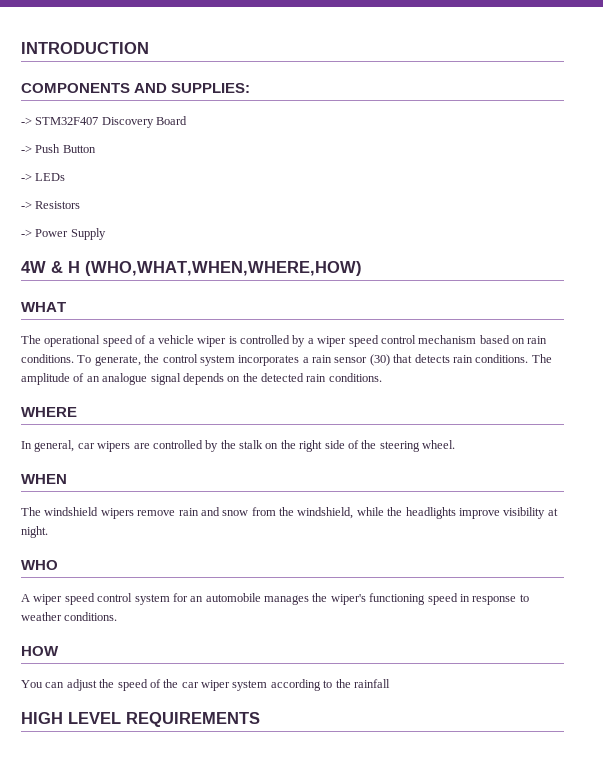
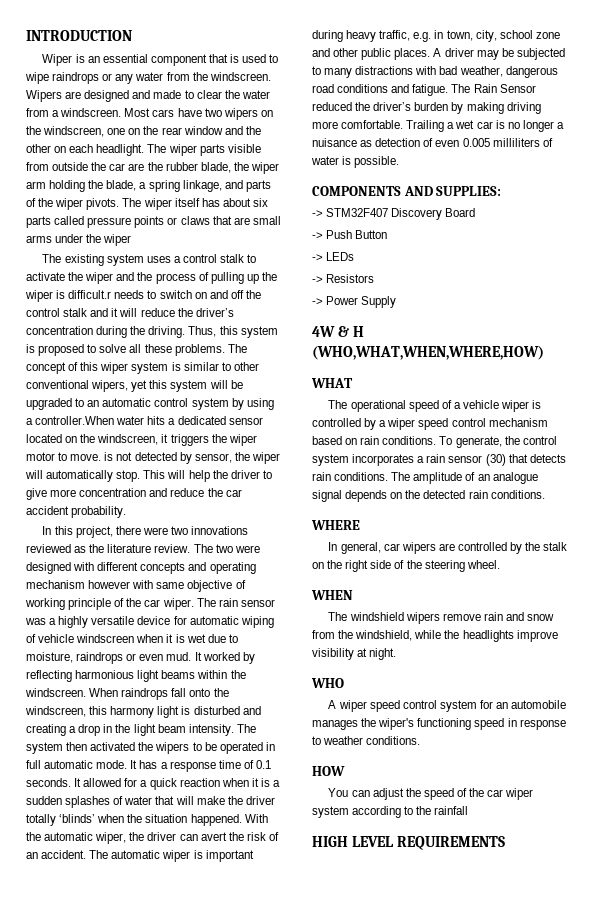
(149, 48) none -> [42,54,279,66] [25,72,271,84] [26,90,270,102] [26,108,273,120] [26,126,261,137] [26,144,261,156] [26,162,279,174] [26,180,271,192] [26,198,268,210] [26,216,281,228] [26,234,132,246] [42,254,257,266] [26,272,277,284] [25,290,261,302] [26,308,234,317] [26,326,278,338] [26,344,247,356] [26,362,259,374] [26,380,243,392] [26,398,274,410] [26,416,263,425] [26,434,257,446] [26,452,280,464] [25,470,272,482] [26,488,242,500] [26,506,127,518] [42,526,249,538] [26,544,260,553] [26,562,256,574] [26,580,246,592] [25,598,275,610] [25,616,274,628] [26,634,238,643] [26,652,255,664] [26,670,246,682] [25,688,229,700] [25,706,261,718] [26,724,256,736] [26,742,275,754] [26,760,271,772] [26,778,281,790] [26,796,275,808] [26,814,268,826] [26,832,279,844] [26,850,254,862] [312,30,560,42] [312,48,565,60] [312,66,558,78] [312,84,536,96] [312,102,541,114] [312,120,564,132] [312,138,553,147] [311,156,400,168] // Wiper is an essential component that is used to wipe raindrops or any water from the windscreen. Wipers are designed and made to clear the water from a windscreen. Most cars have two wipers on the windscreen, one on the rear window and the other on each headlight. The wiper parts visible from outside the car are the rubber blade, the wiper arm holding the blade, a spring linkage, and parts of the wiper pivots. The wiper itself has about six parts called pressure points or claws that are small arms under the wiper // The existing system uses a control stalk to activate the wiper and the process of pulling up the wiper is difficult.r needs to switch on and off the control stalk and it will reduce the driver’s concentration during the driving. Thus, this system is proposed to solve all these problems. The concept of this wiper system is similar to other conventional wipers, yet this system will be upgraded to an automatic control system by using a controller.When water hits a dedicated sensor located on the windscreen, it triggers the wiper motor to move. is not detected by sensor, the wiper will automatically stop. This will help the driver to give more concentration and reduce the car accident probability. // In this project, there were two innovations reviewed as the literature review. The two were designed with different concepts and operating mechanism however with same objective of working principle of the car wiper. The rain sensor was a highly versatile device for automatic wiping of vehicle windscreen when it is wet due to moisture, raindrops or even mud. It worked by reflecting harmonious light beams within the windscreen. When raindrops fall onto the windscreen, this harmony light is disturbed and creating a drop in the light beam intensity. The system then activated the wipers to be operated in full automatic mode. It has a response time of 0.1 seconds. It allowed for a quick reaction when it is a sudden splashes of water that will make the driver totally ‘blinds’ when the situation happened. With the automatic wiper, the driver can avert the risk of an accident. The automatic wiper is important during heavy traffic, e.g. in town, city, school zone and other public places. A driver may be subjected to many distractions with bad weather, dangerous road conditions and fatigue. The Rain Sensor reduced the driver’s burden by making driving more comfortable. Trailing a wet car is no longer a nuisance as detection of even 0.005 milliliters of water is possible.

